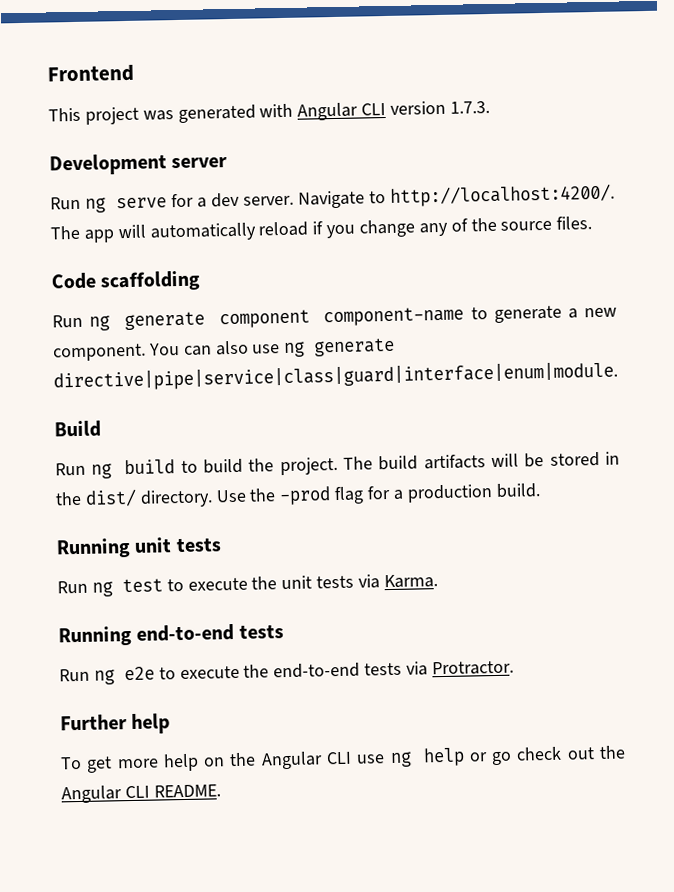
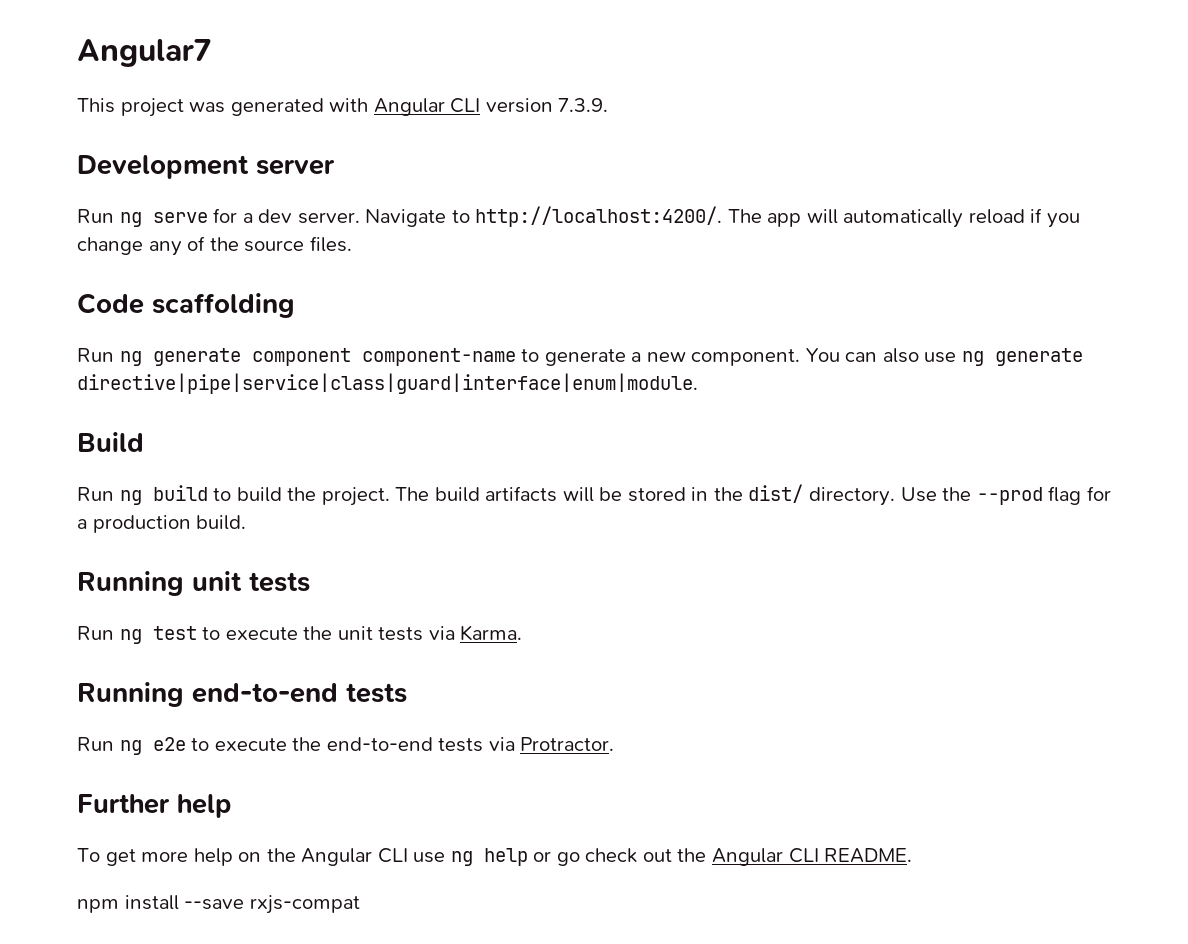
[47,64,134,83] Frontend -> [77,39,211,67] Angular7
[449,101,490,114] 1.7.3. -> [558,98,609,112] 7.3.9.
[279,486,332,506] -prod -> [976,487,1043,505] --prod
(221, 791) none -> [77,895,360,914] // npm install --save rxjs-compat

